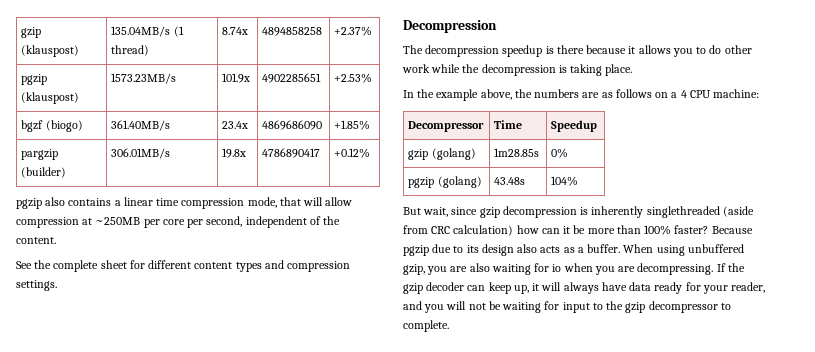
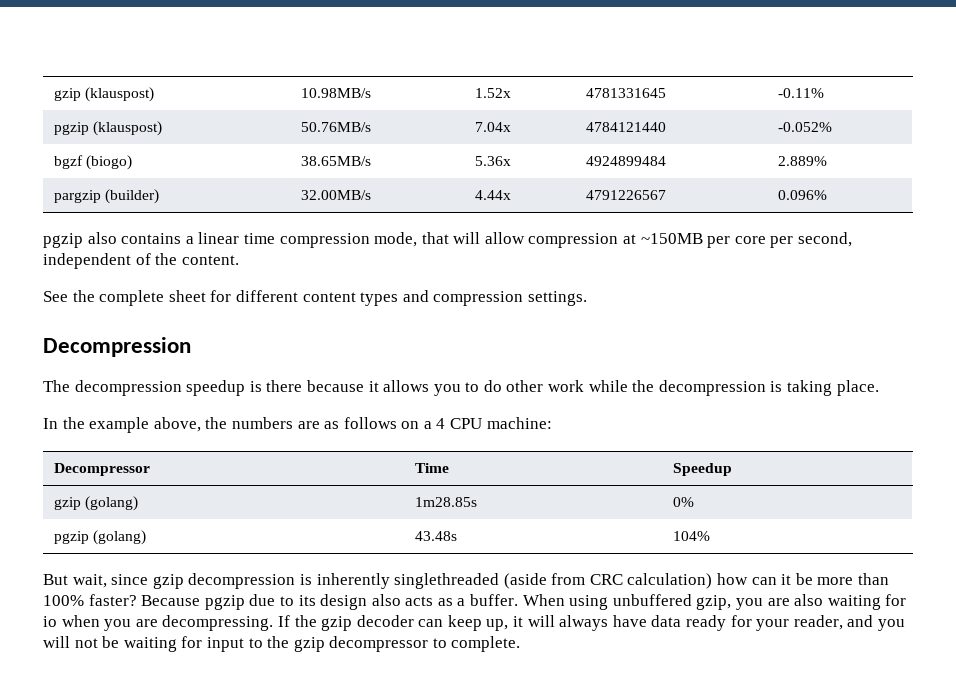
[111,26,184,37] [111,45,150,56] [222,27,249,35] [262,27,323,36] [334,26,373,36] [21,74,48,85] [21,92,80,104] [111,73,177,84] [222,73,251,83] [262,73,322,83] [334,73,373,83] [21,120,83,132] [111,120,171,131] [222,121,249,129] [262,120,323,130] [334,120,371,130] [21,149,59,160] [21,167,67,178] [111,148,171,159] [222,148,247,158] [262,148,321,158] [334,148,371,158] 135.04MB/s (1 thread) | 8.74x | 4894858258 | +2.37% // pgzip (klauspost) | 1573.23MB/s | 101.9x | 4902285651 | +2.53% // bgzf (biogo) | 361.40MB/s | 23.4x | 4869686090 | +1.85% // pargzip (builder) | 306.01MB/s | 19.8x | 4786890417 | +0.12% -> [301,88,372,98] [475,88,512,98] [586,88,667,98] [778,88,825,98] [54,121,163,136] [301,122,372,132] [475,122,512,132] [586,122,667,132] [778,122,833,132] [54,155,133,170] [301,156,372,166] [475,156,512,166] [586,156,667,166] [778,156,828,166] [54,189,160,204] [301,190,372,200] [475,190,512,200] [586,190,667,200] [778,190,828,200] 10.98MB/s | 1.52x | 4781331645 | -0.11% // pgzip (klauspost) | 50.76MB/s | 7.04x | 4784121440 | -0.052% // bgzf (biogo) | 38.65MB/s | 5.36x | 4924899484 | 2.889% // pargzip (builder) | 32.00MB/s | 4.44x | 4791226567 | 0.096%
[95,217,141,225] ~250MB -> [640,233,703,244] ~150MB

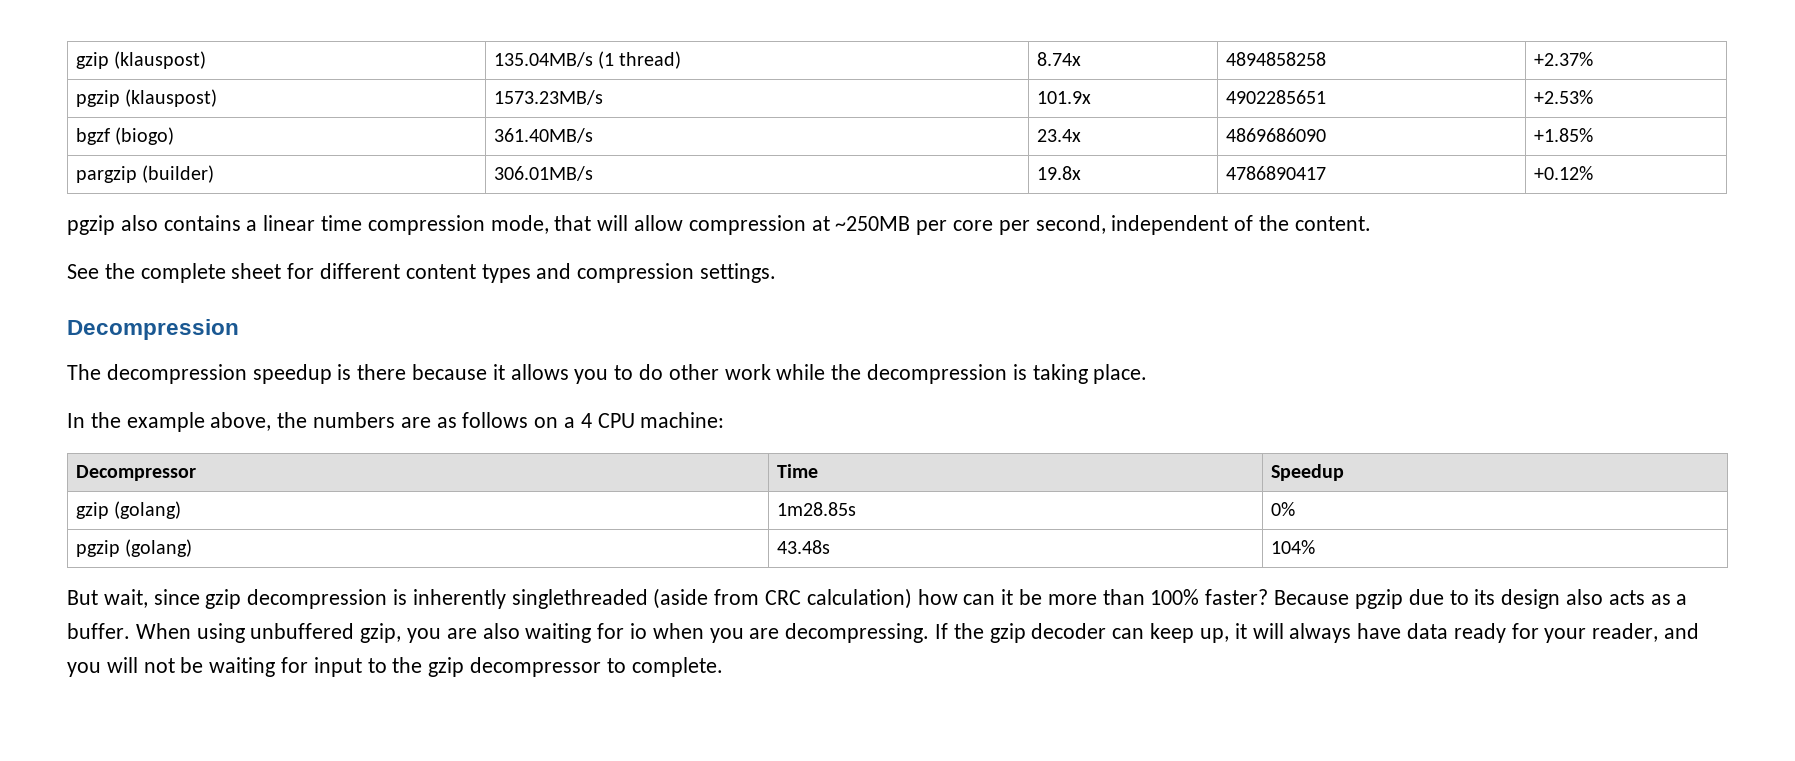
[301,88,372,98] [475,88,512,98] [586,88,667,98] [778,88,825,98] [54,121,163,136] [301,122,372,132] [475,122,512,132] [586,122,667,132] [778,122,833,132] [54,155,133,170] [301,156,372,166] [475,156,512,166] [586,156,667,166] [778,156,828,166] [54,189,160,204] [301,190,372,200] [475,190,512,200] [586,190,667,200] [778,190,828,200] 10.98MB/s | 1.52x | 4781331645 | -0.11% // pgzip (klauspost) | 50.76MB/s | 7.04x | 4784121440 | -0.052% // bgzf (biogo) | 38.65MB/s | 5.36x | 4924899484 | 2.889% // pargzip (builder) | 32.00MB/s | 4.44x | 4791226567 | 0.096% -> [493,51,682,69] [1036,52,1081,66] [1225,52,1326,66] [1533,52,1593,66] [75,89,218,107] [493,90,603,105] [1036,91,1091,104] [1225,90,1326,104] [1533,90,1593,104] [75,127,175,145] [493,128,593,143] [1036,129,1081,142] [1225,128,1326,142] [1533,128,1593,142] [75,165,215,183] [493,166,593,181] [1036,166,1081,180] [1225,166,1326,180] [1533,166,1593,180] 135.04MB/s (1 thread) | 8.74x | 4894858258 | +2.37% // pgzip (klauspost) | 1573.23MB/s | 101.9x | 4902285651 | +2.53% // bgzf (biogo) | 361.40MB/s | 23.4x | 4869686090 | +1.85% // pargzip (builder) | 306.01MB/s | 19.8x | 4786890417 | +0.12%
[640,233,703,244] ~150MB -> [835,216,911,231] ~250MB

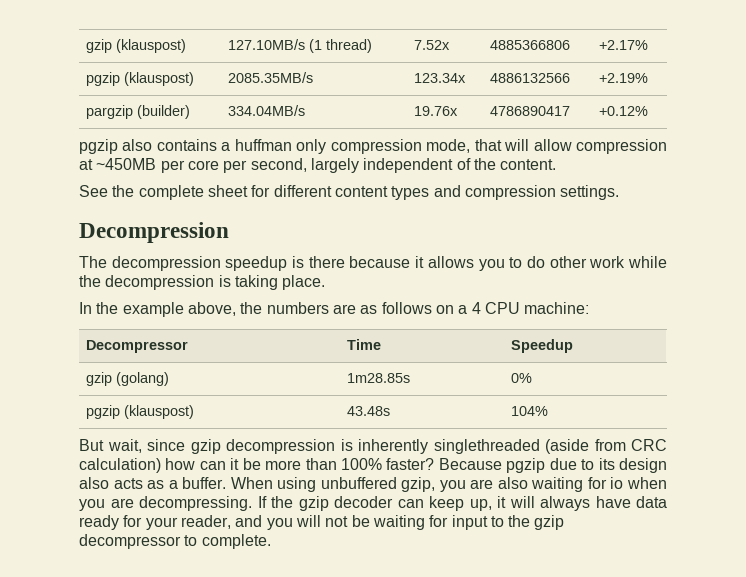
[493,52,593,67] 135.04MB/s -> [227,39,305,50] 127.10MB/s
[1036,52,1081,66] [1225,52,1326,66] [1533,52,1593,66] [75,89,218,107] [493,90,603,105] [1036,91,1091,104] [1225,90,1326,104] [1533,90,1593,104] [75,127,175,145] [493,128,593,143] [1036,129,1081,142] [1225,128,1326,142] [1533,128,1593,142] 8.74x | 4894858258 | +2.37% // pgzip (klauspost) | 1573.23MB/s | 101.9x | 4902285651 | +2.53% // bgzf (biogo) | 361.40MB/s | 23.4x | 4869686090 | +1.85% -> [413,40,450,50] [489,40,570,50] [598,40,648,50] [85,72,194,86] [227,72,313,83] [413,73,466,83] [489,73,570,83] [598,73,648,83] 7.52x | 4885366806 | +2.17% // pgzip (klauspost) | 2085.35MB/s | 123.34x | 4886132566 | +2.19%
[493,166,593,181] [1036,166,1081,180] 306.01MB/s | 19.8x -> [227,105,305,116] [413,106,458,116] 334.04MB/s | 19.76x
[263,215,363,231] linear time -> [234,139,327,154] huffman only
[835,216,911,231] ~250MB -> [96,158,157,170] ~450MB
(1106, 224) none -> [310,158,359,173] largely
[125,539,193,557] (golang) -> [123,405,194,419] (klauspost)

